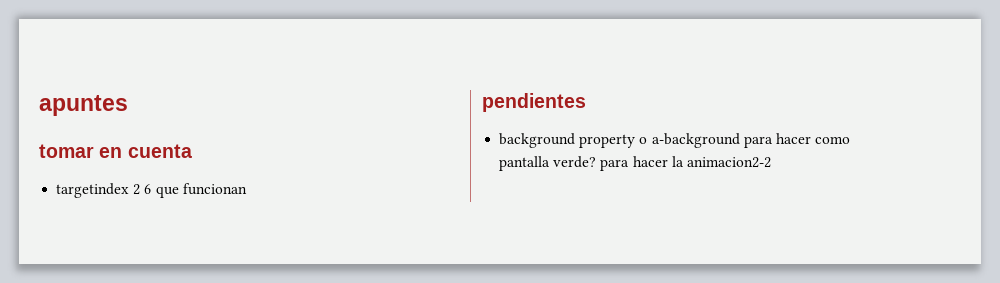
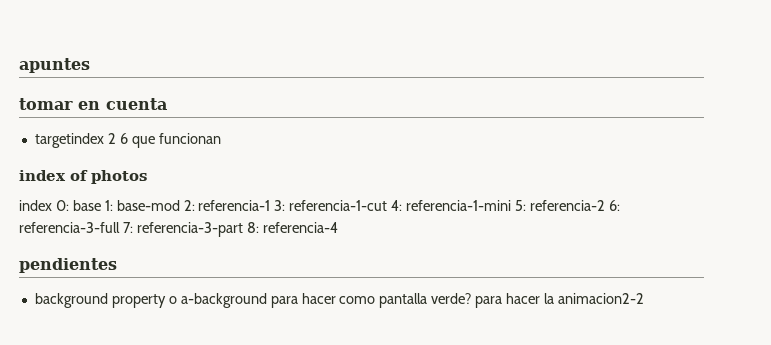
(247, 189) none -> [19,170,147,184] [19,200,620,211] [19,222,338,237] // index of photos // index 0: base 1: base-mod 2: referencia-1 3: referencia-1-cut 4: referencia-1-mini 5: referencia-2 6: referencia-3-full 7: referencia-3-part 8: referencia-4

